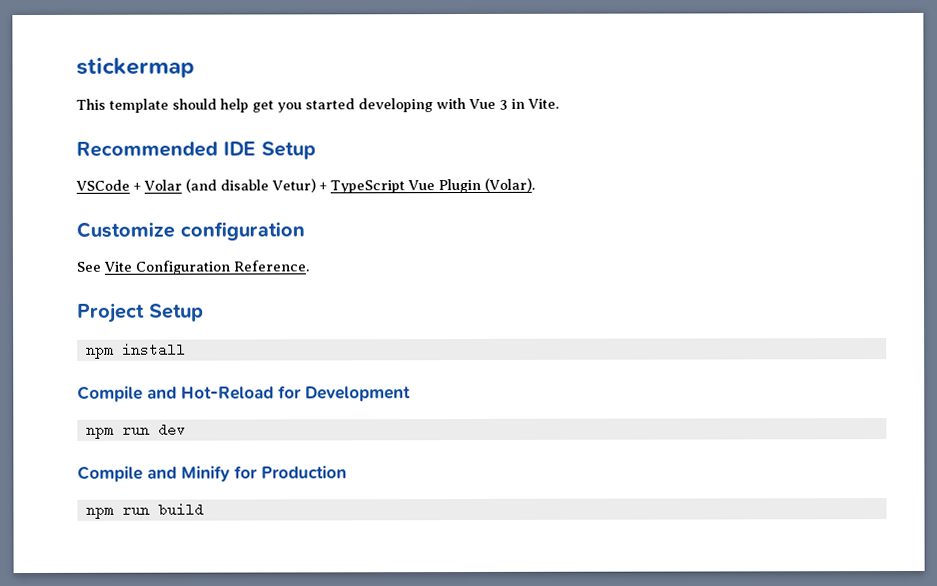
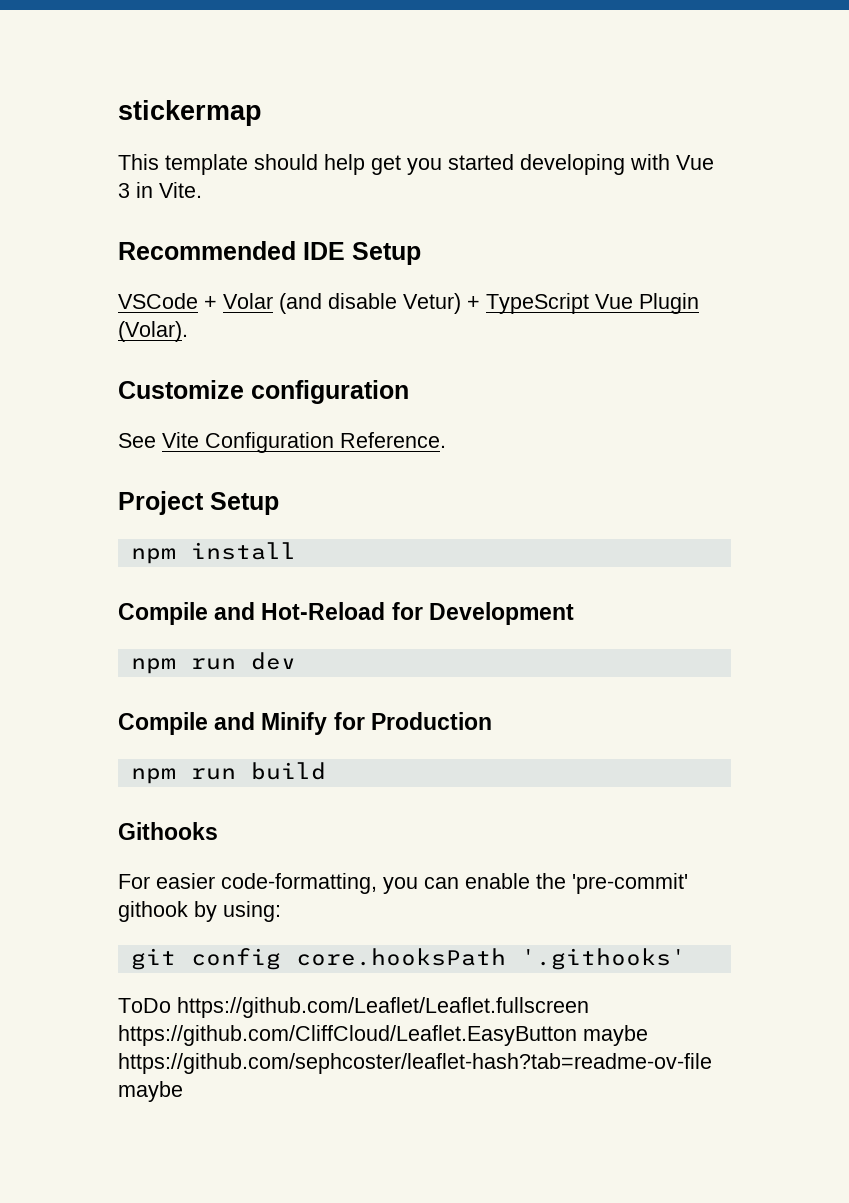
(204, 509) none -> [118,822,218,840] [118,873,688,894] [118,901,281,922] [130,948,686,970] [118,997,589,1018] [118,1025,648,1046] [118,1053,712,1074] [118,1081,183,1102] // Githooks // For easier code-formatting, you can enable the 'pre-commit' githook by using: // git config core.hooksPath '.githooks' // ToDo https://github.com/Leaflet/Leaflet.fullscreen https://github.com/CliffCloud/Leaflet.EasyButton maybe https://github.com/sephcoster/leaflet-hash?tab=readme-ov-file maybe

